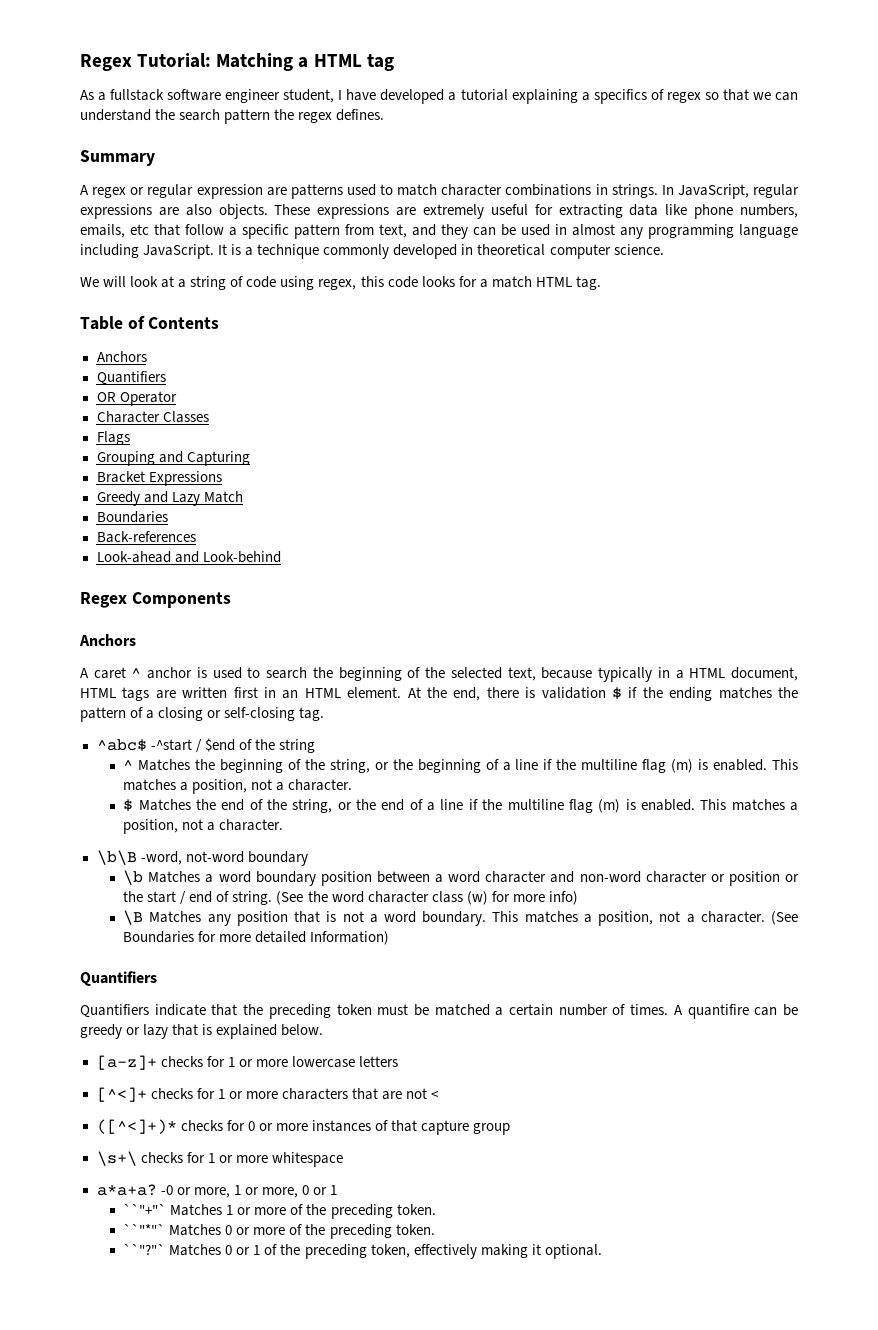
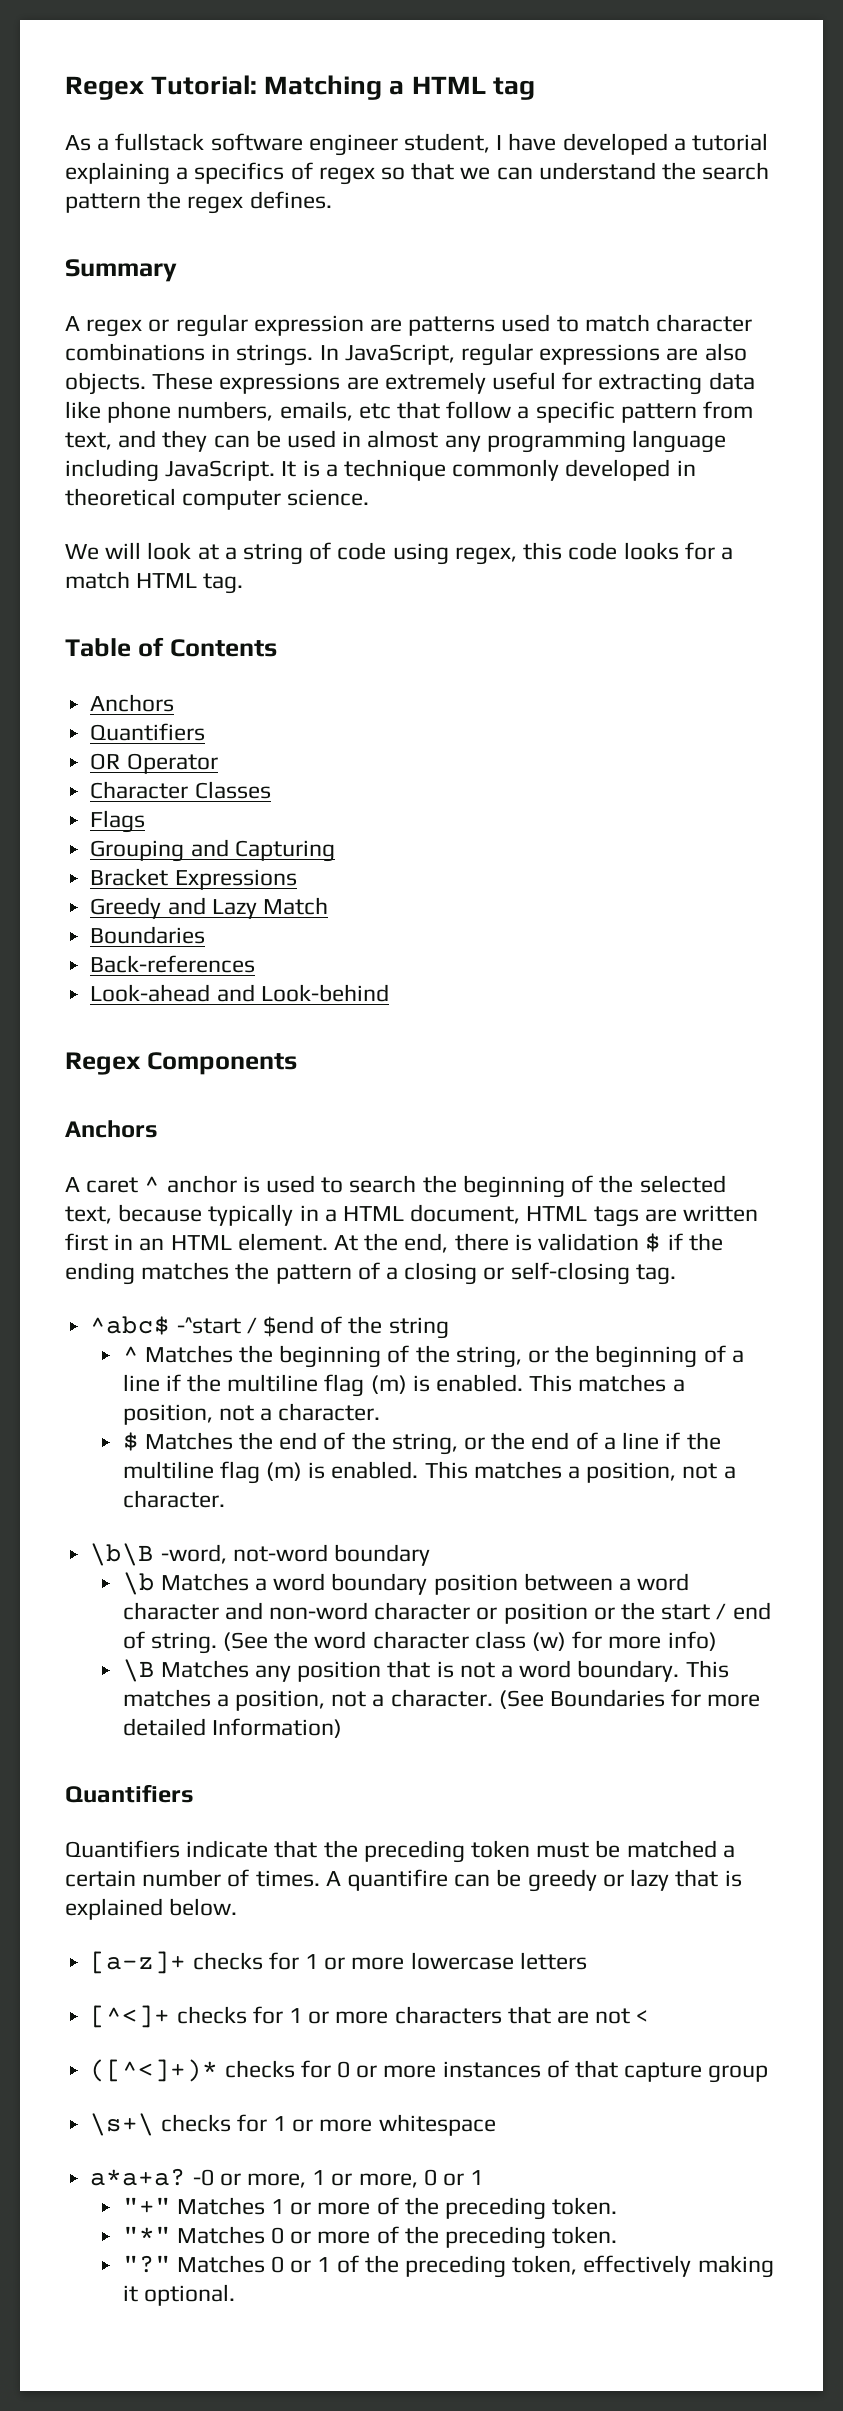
[123,1204,167,1215] ``"+"` -> [122,2197,171,2214] "+"
[123,1224,166,1235] ``"*"` -> [122,2226,171,2243] "*"
[123,1244,166,1255] ``"?"` -> [122,2255,171,2273] "?"

